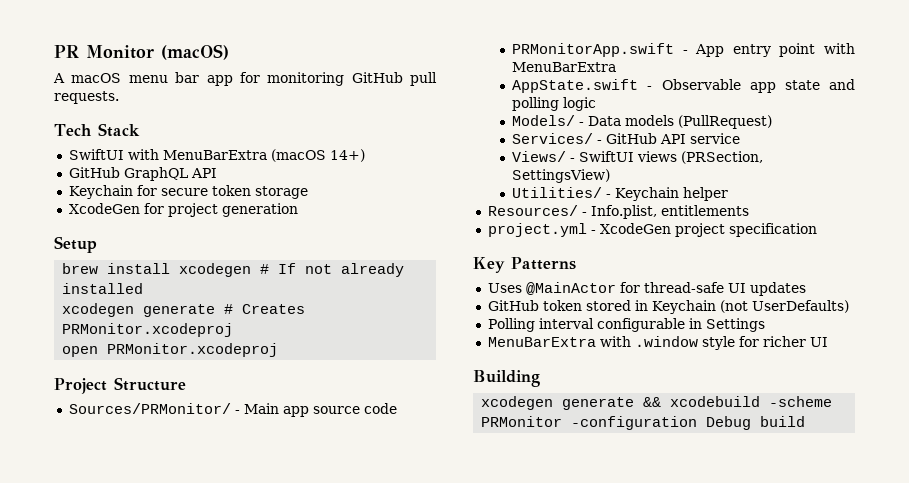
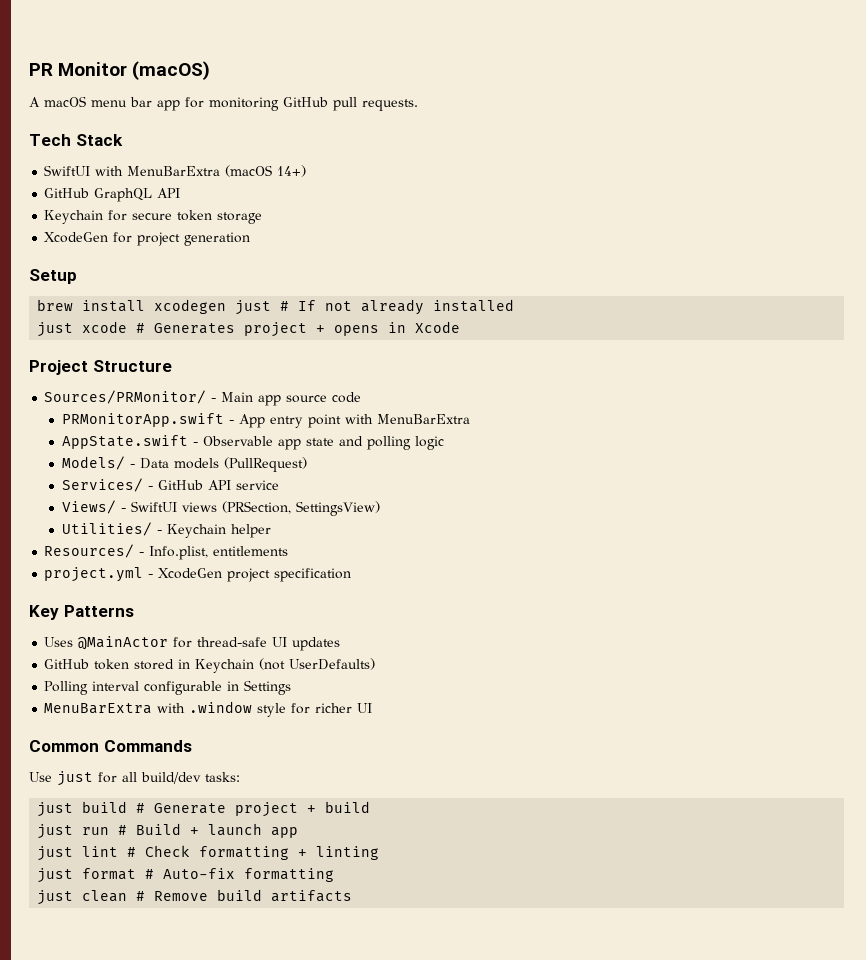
(252, 270) none -> [235,300,272,315] just
[62,303,306,317] [62,323,234,337] [62,343,279,357] xcodegen generate # Creates PRMonitor.xcodeproj // open PRMonitor.xcodeproj -> [37,321,461,337] just xcode # Generates project + opens in Xcode
[473,370,540,387] [481,396,833,410] [481,416,806,430] Building // xcodegen generate && xcodebuild -scheme PRMonitor -configuration Debug build -> [29,740,192,752] [29,771,240,786] [37,801,371,817] [37,823,299,839] [37,845,380,861] [37,868,335,883] [37,889,353,905] Common Commands // Use just for all build/dev tasks: // just build # Generate project + build // just run # Build + launch app // just lint # Check formatting + linting // just format # Auto-fix formatting // just clean # Remove build artifacts

